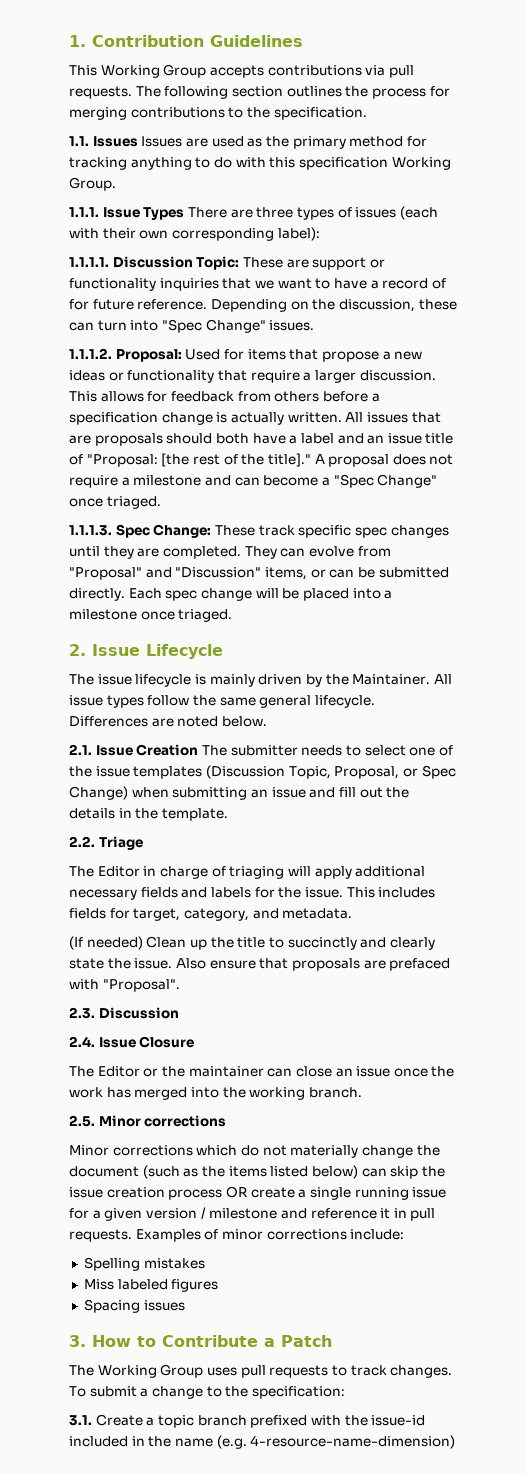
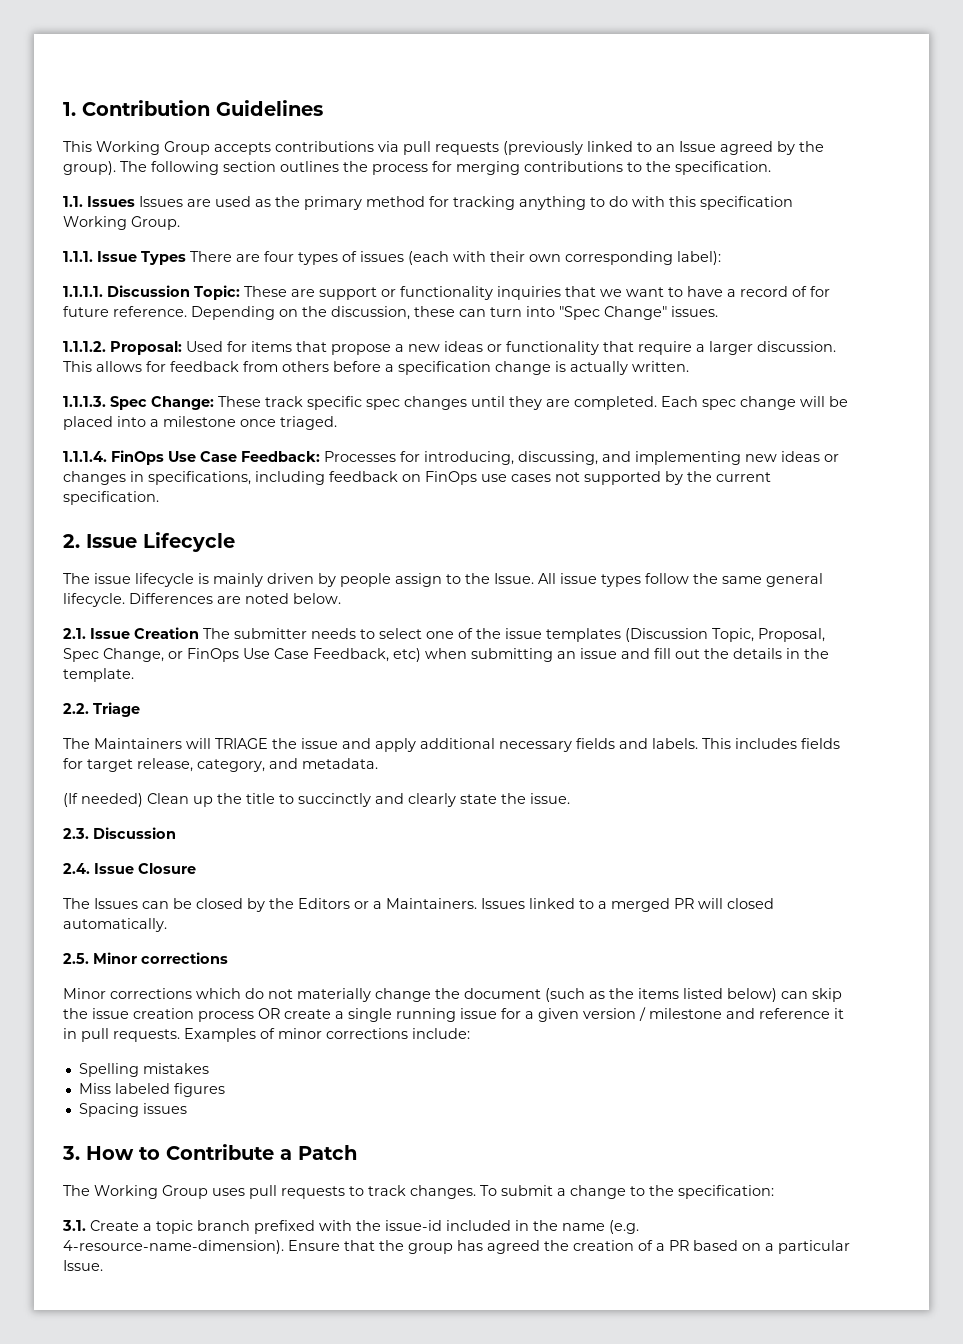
[69,86,132,99] requests. -> [435,141,824,155] [63,161,116,175] requests (previously linked to an Issue agreed by the group).
[256,207,294,218] three -> [264,251,294,262] four
[345,412,441,423] [69,433,454,446] [69,453,454,467] [69,474,438,488] [69,496,161,509] All issues that are proposals should both have a label and an issue title of "Proposal: [the rest of the title]." A proposal does not require a milestone and can become a "Spec Change" once triaged. -> (689, 366) none
[244,546,391,559] [69,567,449,580] [69,588,125,601] They can evolve from "Proposal" and "Discussion" items, or can be submitted directly. -> (657, 403) none
(233, 615) none -> [63,450,839,465] [63,471,771,485] [63,491,159,505] // 1.1.1.4. FinOps Use Case Feedback: Processes for introducing, discussing, and implementing new ideas or changes in specifications, including feedback on FinOps use cases not supported by the current specification.
[325,674,431,685] the Maintainer. -> [340,573,534,587] people assign to the Issue.
[402,765,456,779] [69,786,128,800] or Spec Change) -> [63,648,421,662] Spec Change, or FinOps Use Case Feedback, etc)
[97,866,311,879] Editor in charge of triaging will -> [94,738,371,749] Maintainers will TRIAGE the issue and
[210,887,343,898] labels for the issue. -> [652,738,698,749] labels.
[133,908,181,921] target, -> [87,758,193,772] target release,
[175,958,451,971] [69,979,180,992] Also ensure that proposals are prefaced with "Proposal". -> (570, 798) none
[97,1066,455,1077] [69,1087,362,1100] Editor or the maintainer can close an issue once the work has merged into the working branch. -> [94,898,774,912] [63,918,167,932] Issues can be closed by the Editors or a Maintainers. Issues linked to a merged PR will closed automatically.
[250,1435,456,1449] 4-resource-name-dimension) -> [63,1240,850,1254] [63,1260,103,1271] 4-resource-name-dimension). Ensure that the group has agreed the creation of a PR based on a particular Issue.

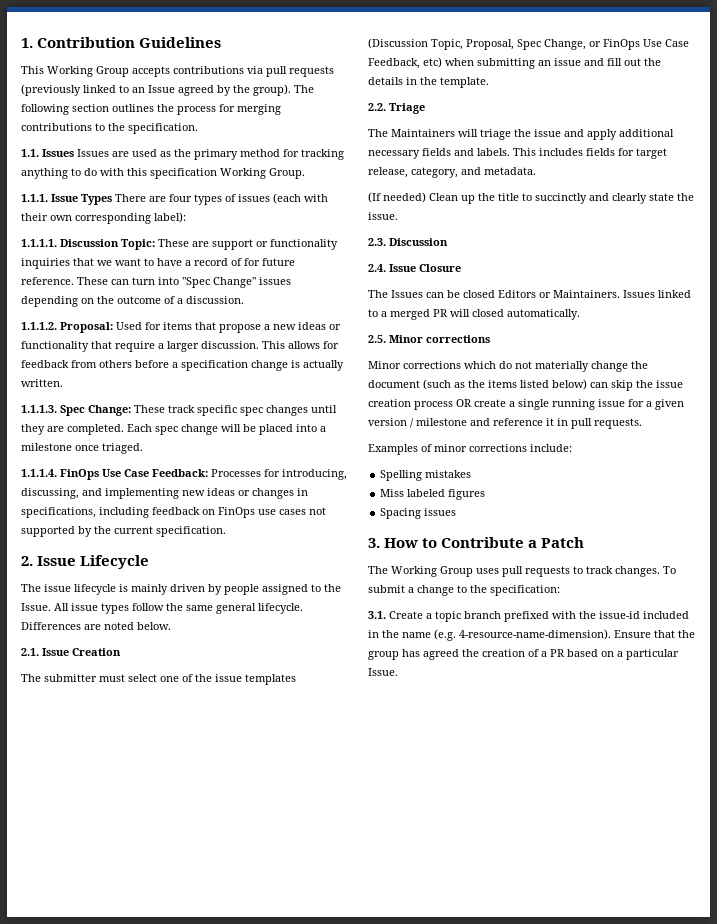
[191,306,455,320] Depending on the discussion, these -> [77,277,108,285] These
[671,306,718,317] issues. -> [259,277,291,285] [21,296,244,307] issues depending on the outcome of a discussion.
[395,573,442,587] assign -> [262,584,308,595] assigned
(199, 633) none -> (121, 652) //
[311,628,375,639] needs to -> [99,674,125,682] must
[215,738,268,749] TRIAGE -> [480,129,511,140] triage
[247,898,294,912] by the -> (495, 294) none
[373,901,382,909] a -> (551, 295) none
(180, 1035) none -> (642, 423) //

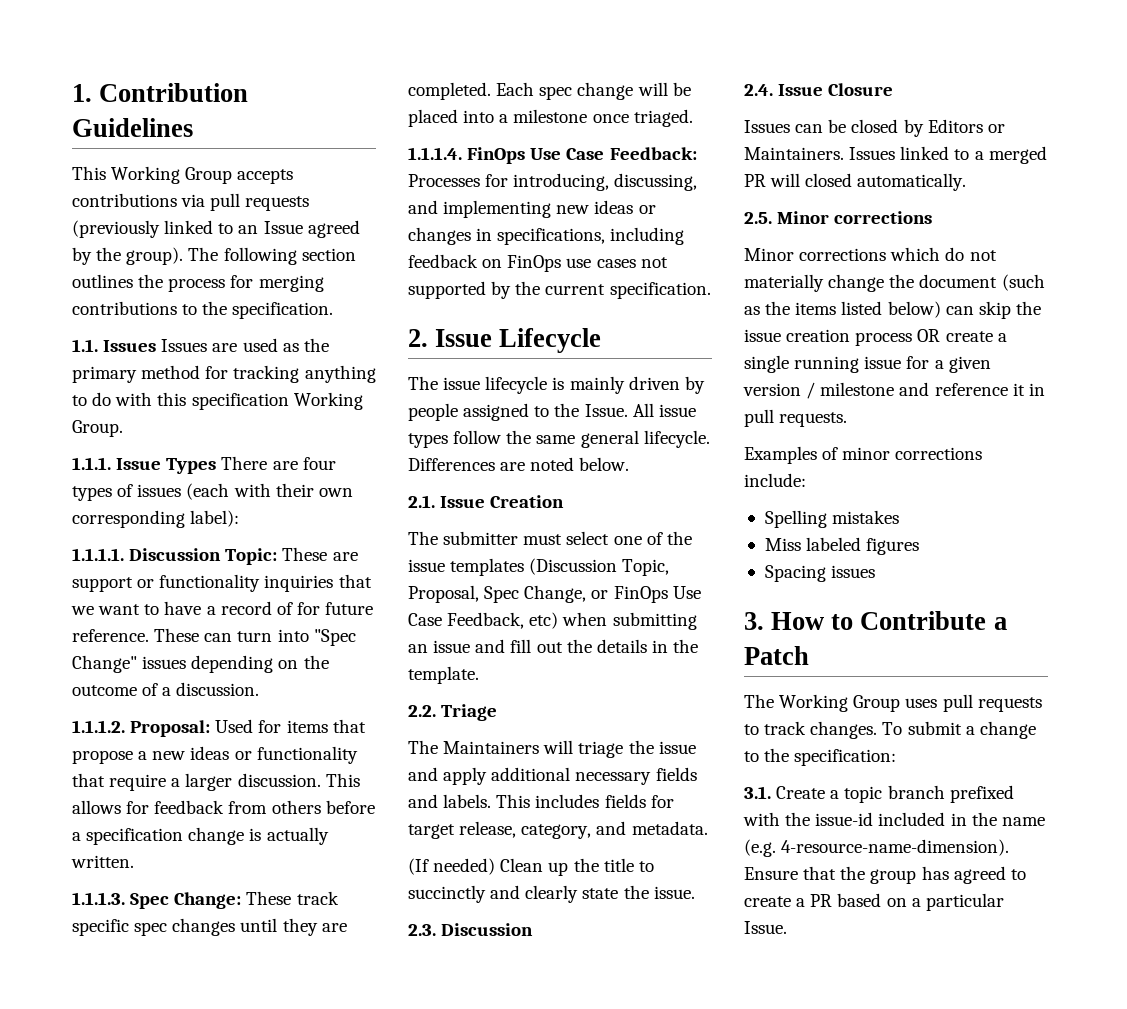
[368,290,388,298] The -> (894, 89) none
(495, 294) none -> [903,119,924,137] by
[462,649,539,657] the creation of -> [1010,869,1026,880] [744,896,791,907] to create

